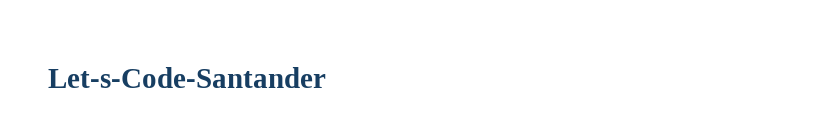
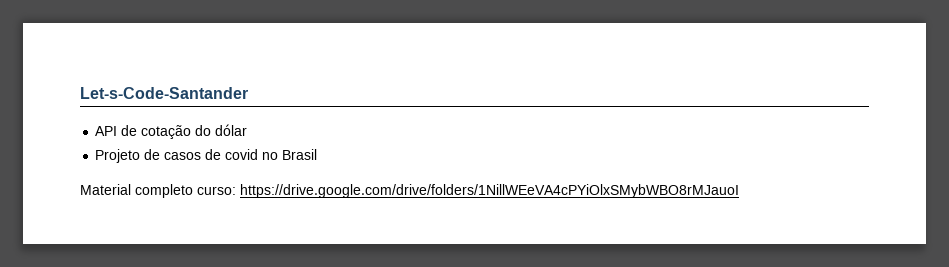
(326, 77) none -> [95,124,248,139] [95,149,318,163] [80,184,739,198] // API de cotação do dólar // Projeto de casos de covid no Brasil // Material completo curso: https://drive.google.com/drive/folders/1NillWEeVA4cPYiOlxSMybWBO8rMJauoI

